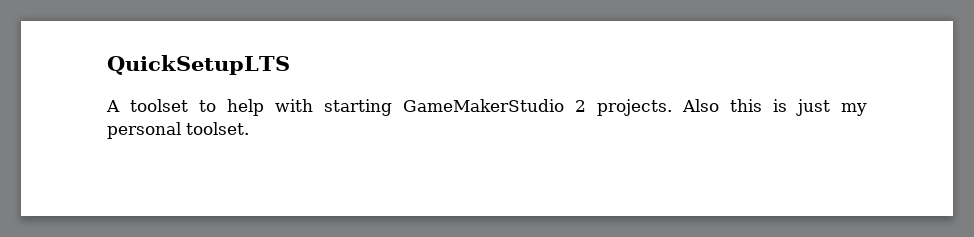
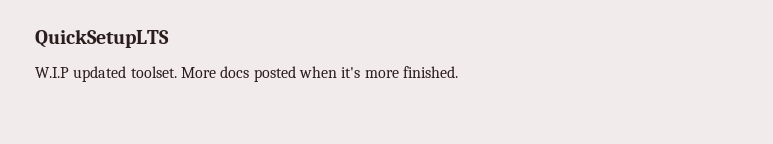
[106,99,867,116] [107,122,249,139] A toolset to help with starting GameMakerStudio 2 projects. Also this is just my personal toolset. -> [35,66,458,82] W.I.P updated toolset. More docs posted when it's more finished.

